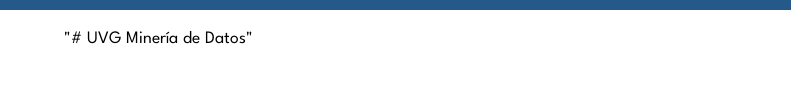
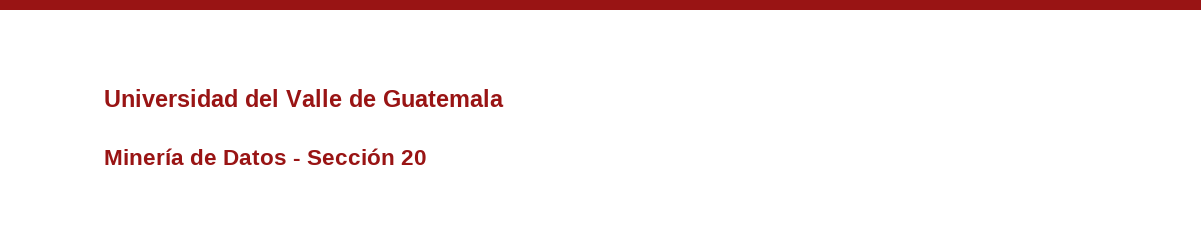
[64,30,253,44] "# UVG Minería de Datos" -> [104,89,504,107] [104,148,428,165] Universidad del Valle de Guatemala // Minería de Datos - Sección 20

